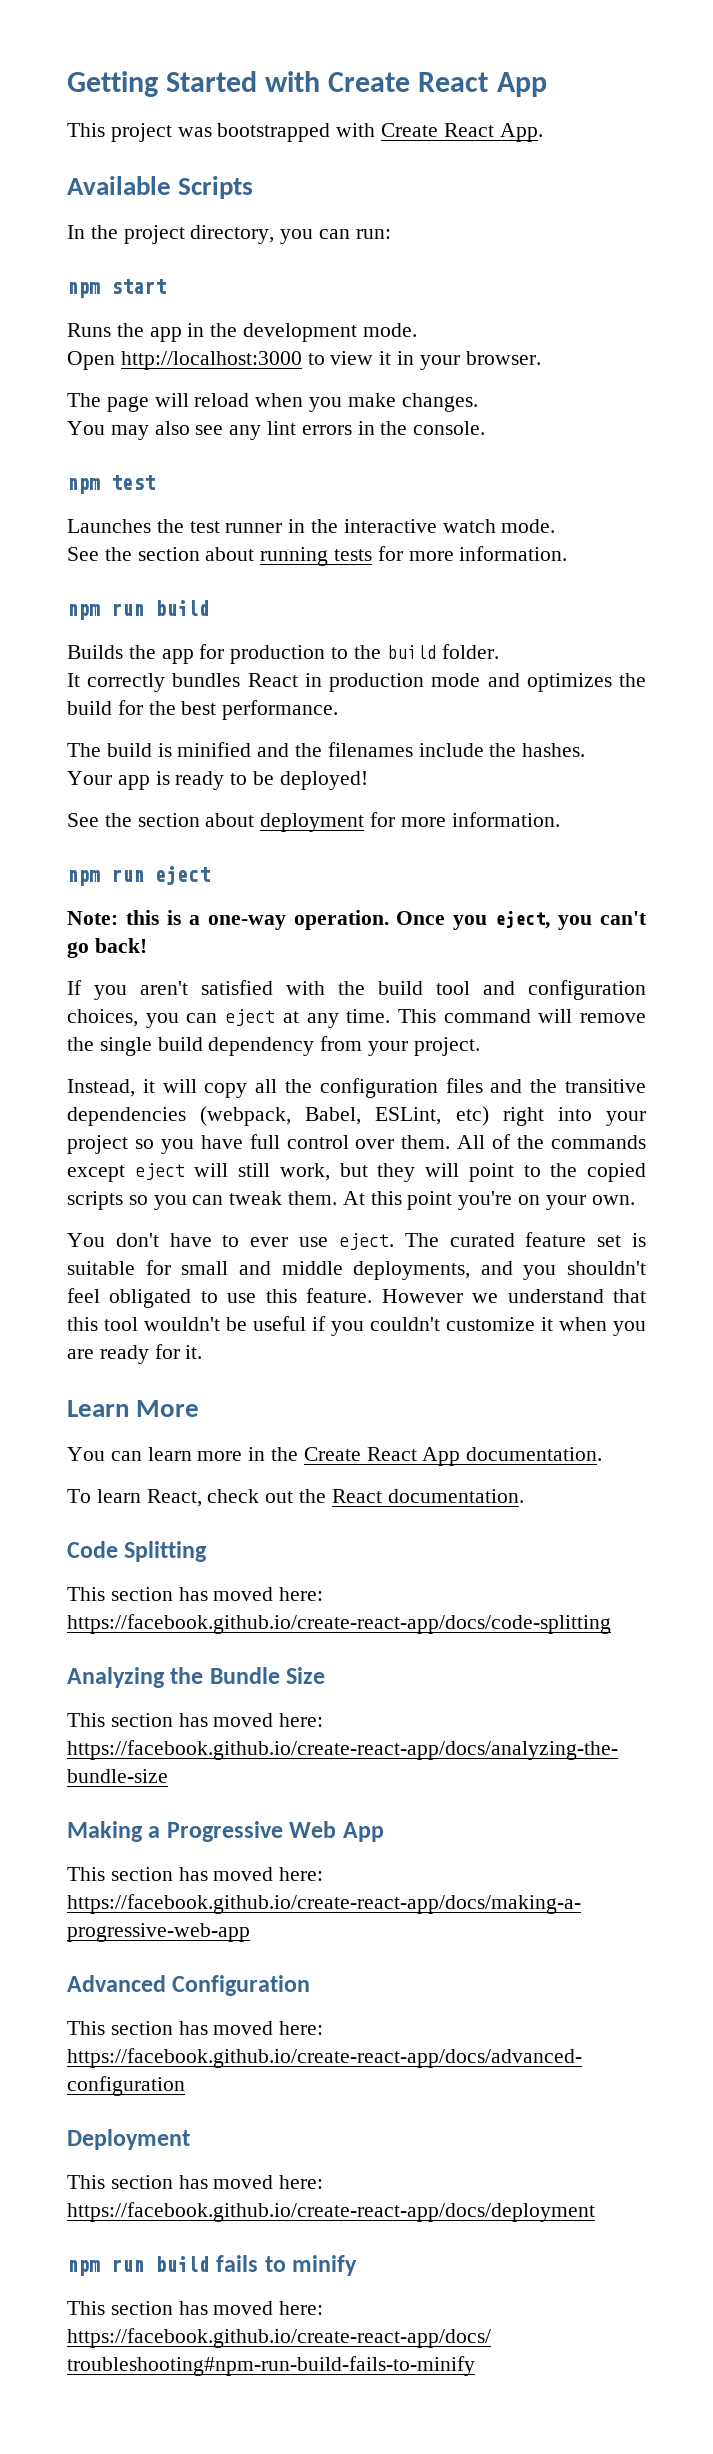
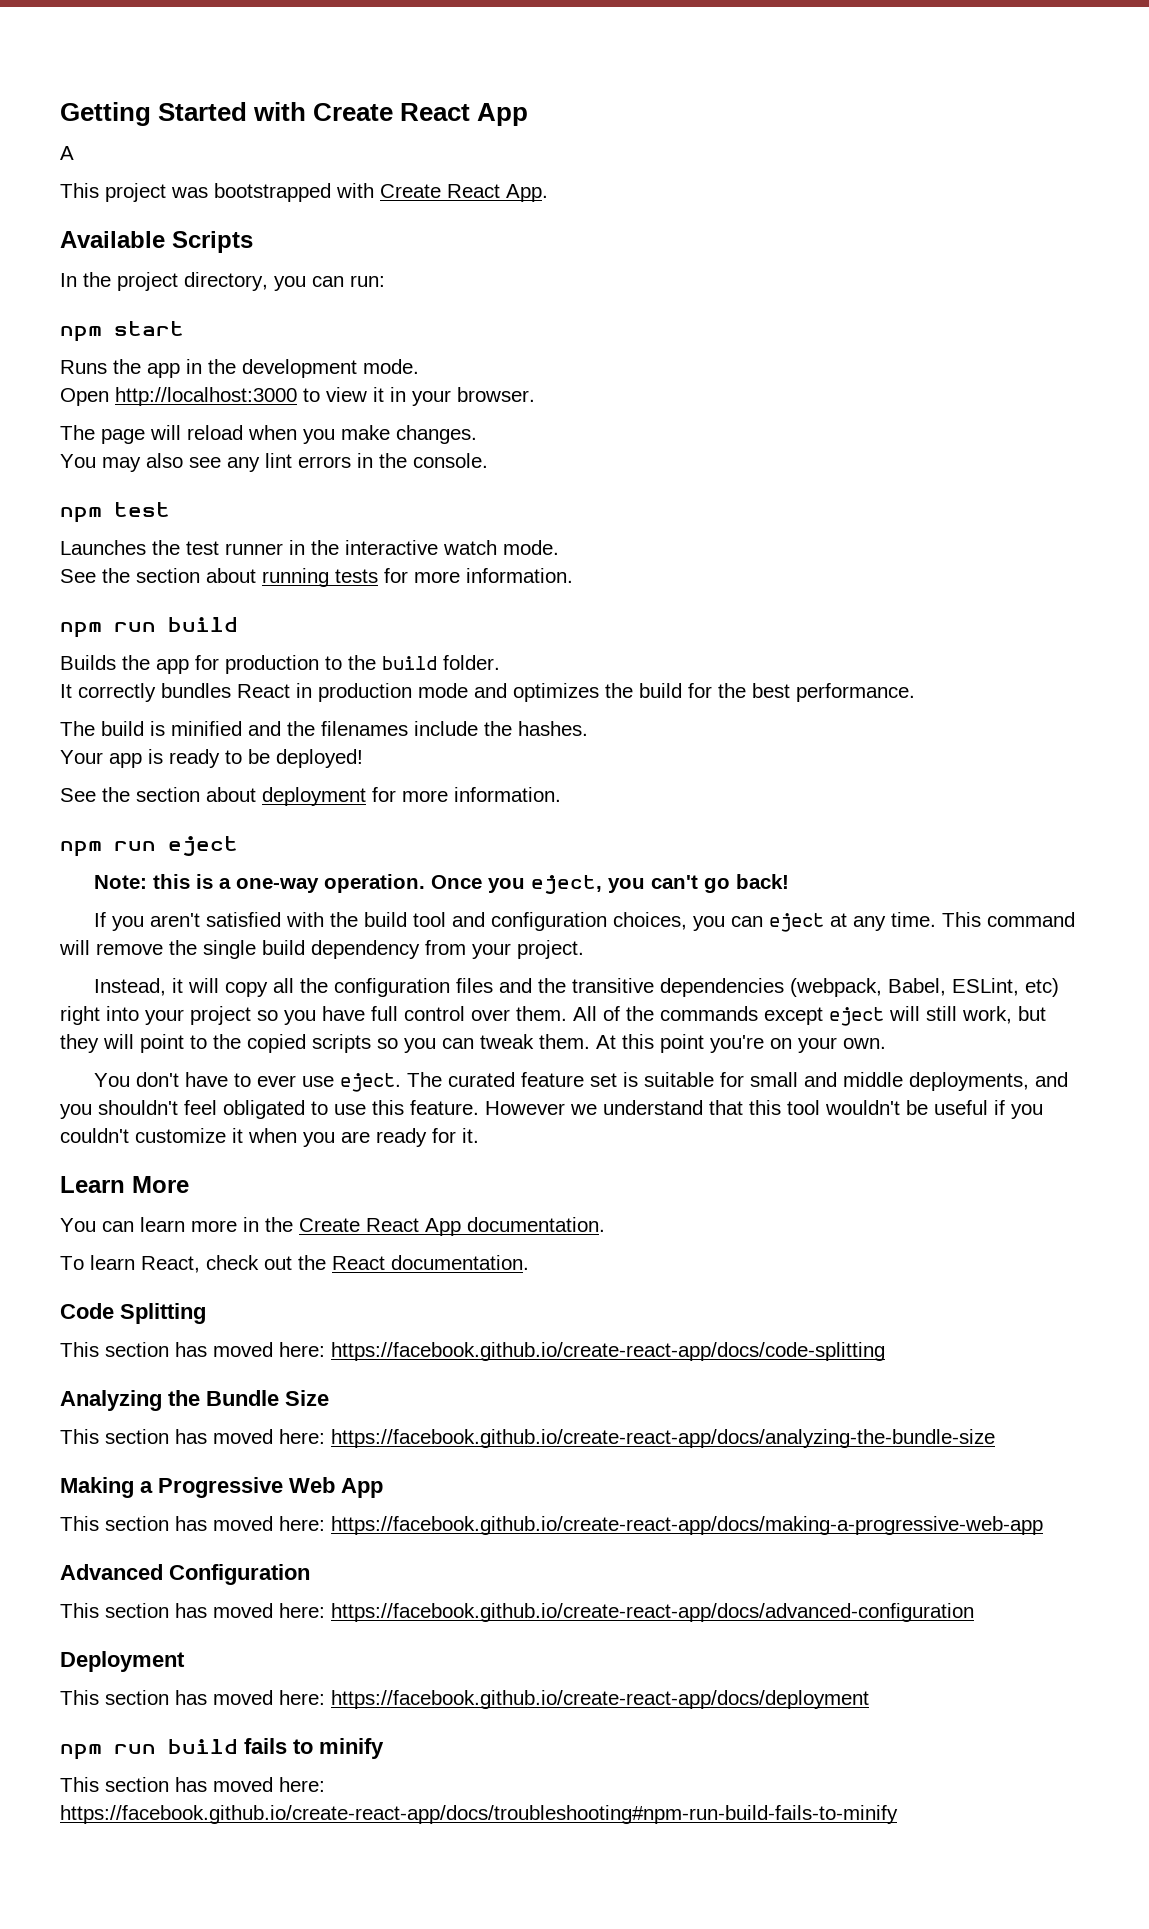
(547, 84) none -> [60,146,74,160] // A

